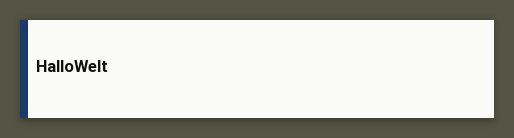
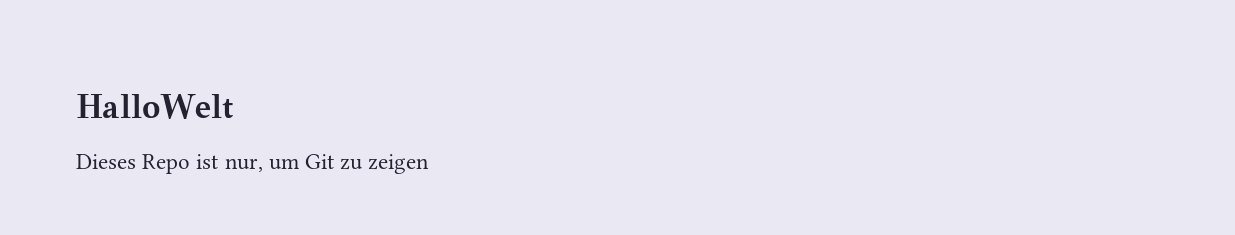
(108, 66) none -> [76,154,430,174] // Dieses Repo ist nur, um Git zu zeigen

